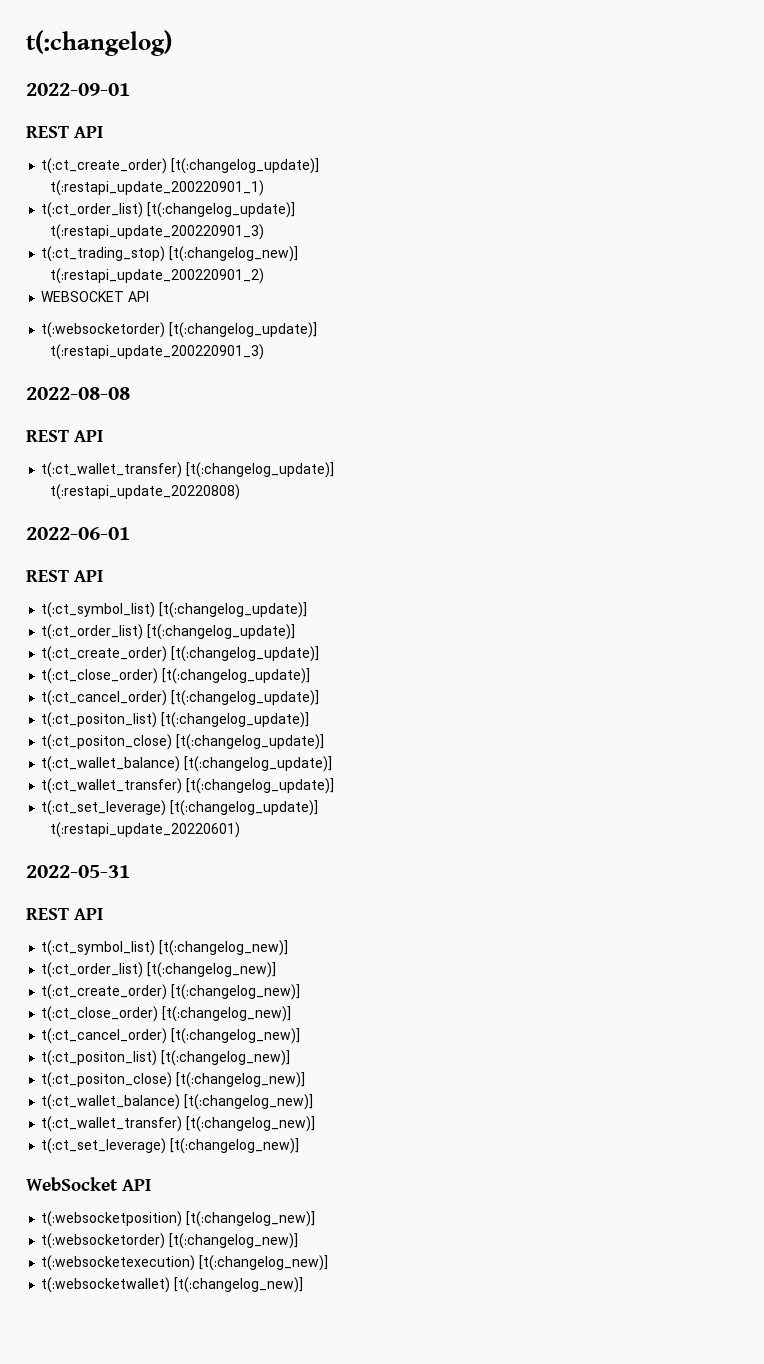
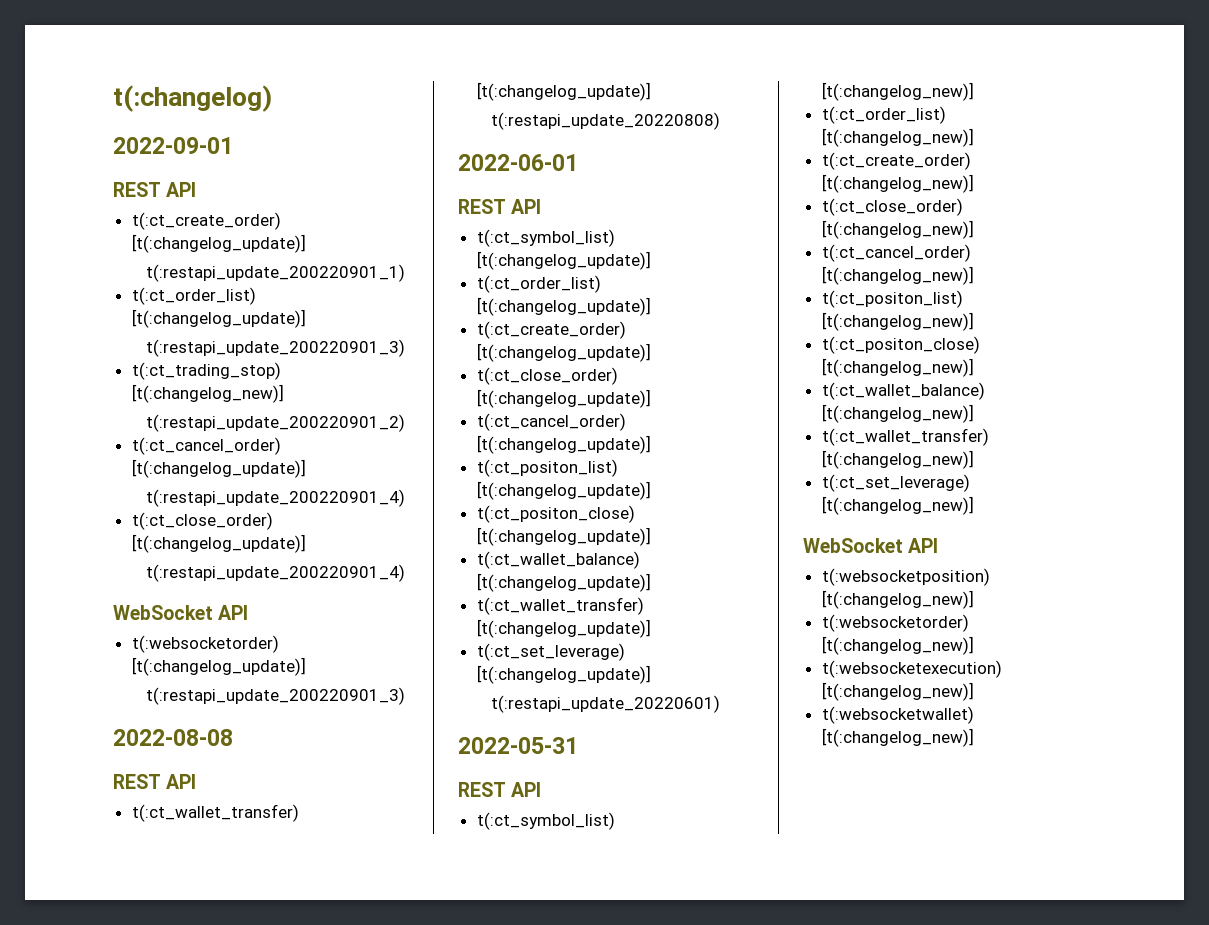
[41,291,125,302] WEBSOCKET -> [131,437,281,455] [131,459,306,478] [146,489,406,507] [131,512,273,530] [131,534,306,553] [146,564,406,582] [113,605,213,620] t(:ct_cancel_order) [t(:changelog_update)] // t(:restapi_update_200220901_4) // t(:ct_close_order) [t(:changelog_update)] // t(:restapi_update_200220901_4) // WebSocket

